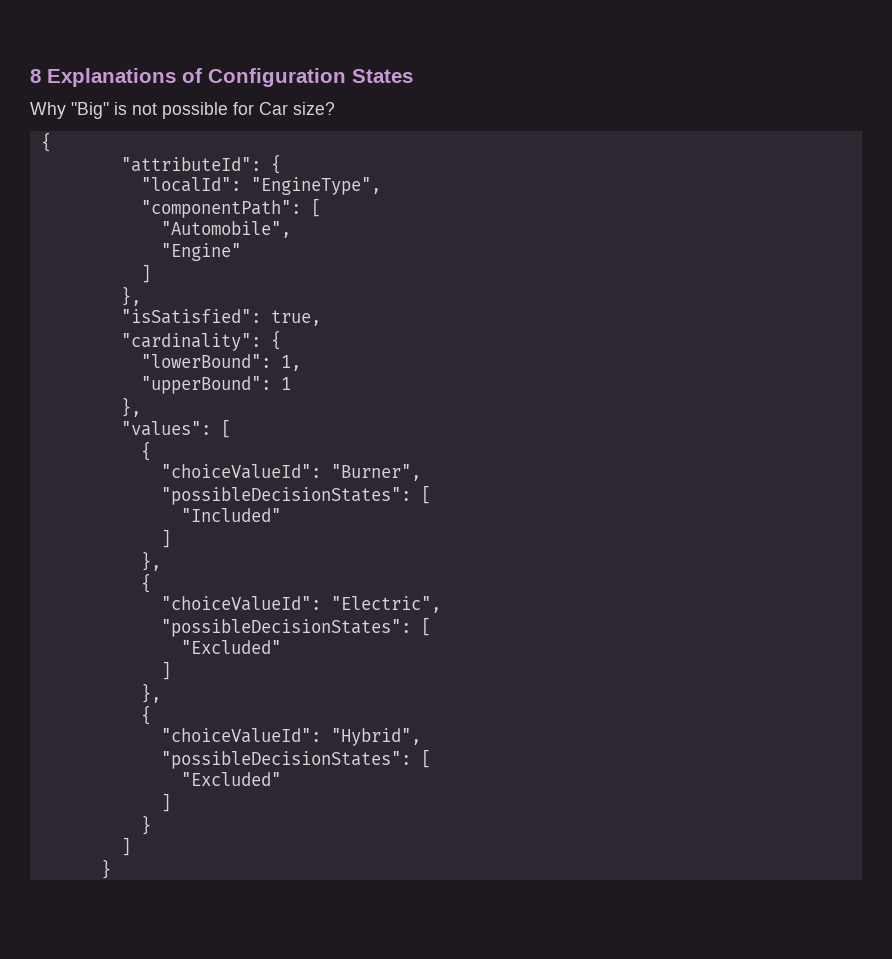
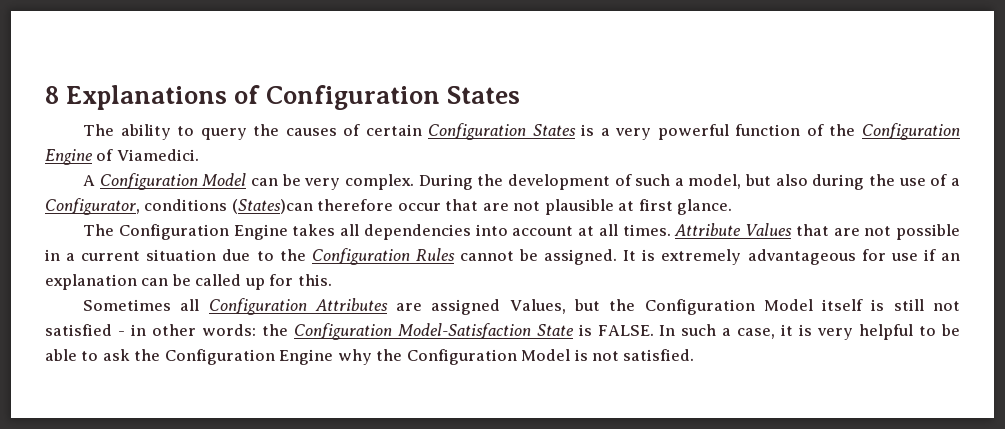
[30,102,335,119] [40,132,51,152] [120,154,281,174] [140,177,381,195] [140,198,321,218] [160,221,291,238] [160,243,241,261] [140,264,151,283] [120,286,141,306] [120,309,321,326] [120,330,281,351] [140,354,301,371] [140,376,291,394] [120,397,141,417] [120,419,231,438] [140,441,151,461] [160,464,421,481] [160,485,431,505] [180,508,281,522] [160,529,171,548] [140,551,161,571] [140,573,151,593] [160,596,441,613] [160,617,431,637] [180,640,281,654] [160,661,171,680] [140,683,161,703] [140,705,151,725] [160,728,421,746] [160,749,431,769] [180,772,281,786] [160,793,171,812] [140,815,151,835] [120,837,131,856] [100,859,111,879] Why "Big" is not possible for Car size? // { // "attributeId": { // "localId": "EngineType", // "componentPath": [ // "Automobile", // "Engine" // ] // }, // "isSatisfied": true, // "cardinality": { // "lowerBound": 1, // "upperBound": 1 // }, // "values": [ // { // "choiceValueId": "Burner", // "possibleDecisionStates": [ // "Included" // ] // }, // { // "choiceValueId": "Electric", // "possibleDecisionStates": [ // "Excluded" // ] // }, // { // "choiceValueId": "Hybrid", // "possibleDecisionStates": [ // "Excluded" // ] // } // ] // } -> [83,123,960,140] [45,149,199,165] [83,173,961,190] [45,198,733,215] [83,223,960,240] [45,248,960,265] [45,274,332,290] [83,298,960,315] [45,323,961,340] [45,349,695,365] The ability to query the causes of certain Configuration States is a very powerful function of the Configuration Engine of Viamedici. // A Configuration Model can be very complex. During the development of such a model, but also during the use of a Configurator, conditions (States)can therefore occur that are not plausible at first glance. // The Configuration Engine takes all dependencies into account at all times. Attribute Values that are not possible in a current situation due to the Configuration Rules cannot be assigned. It is extremely advantageous for use if an explanation can be called up for this. // Sometimes all Configuration Attributes are assigned Values, but the Configuration Model itself is still not satisfied - in other words: the Configuration Model-Satisfaction State is FALSE. In such a case, it is very helpful to be able to ask the Configuration Engine why the Configuration Model is not satisfied.

